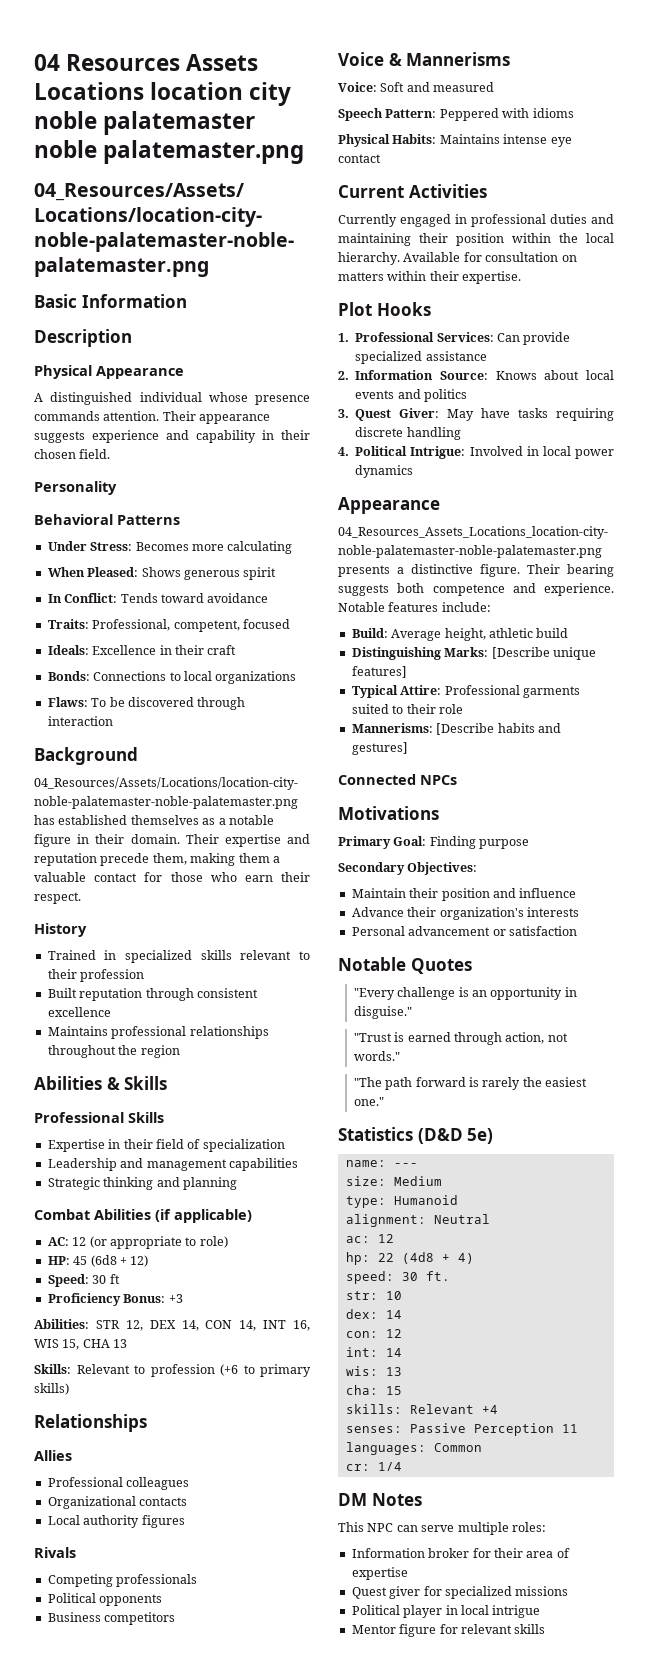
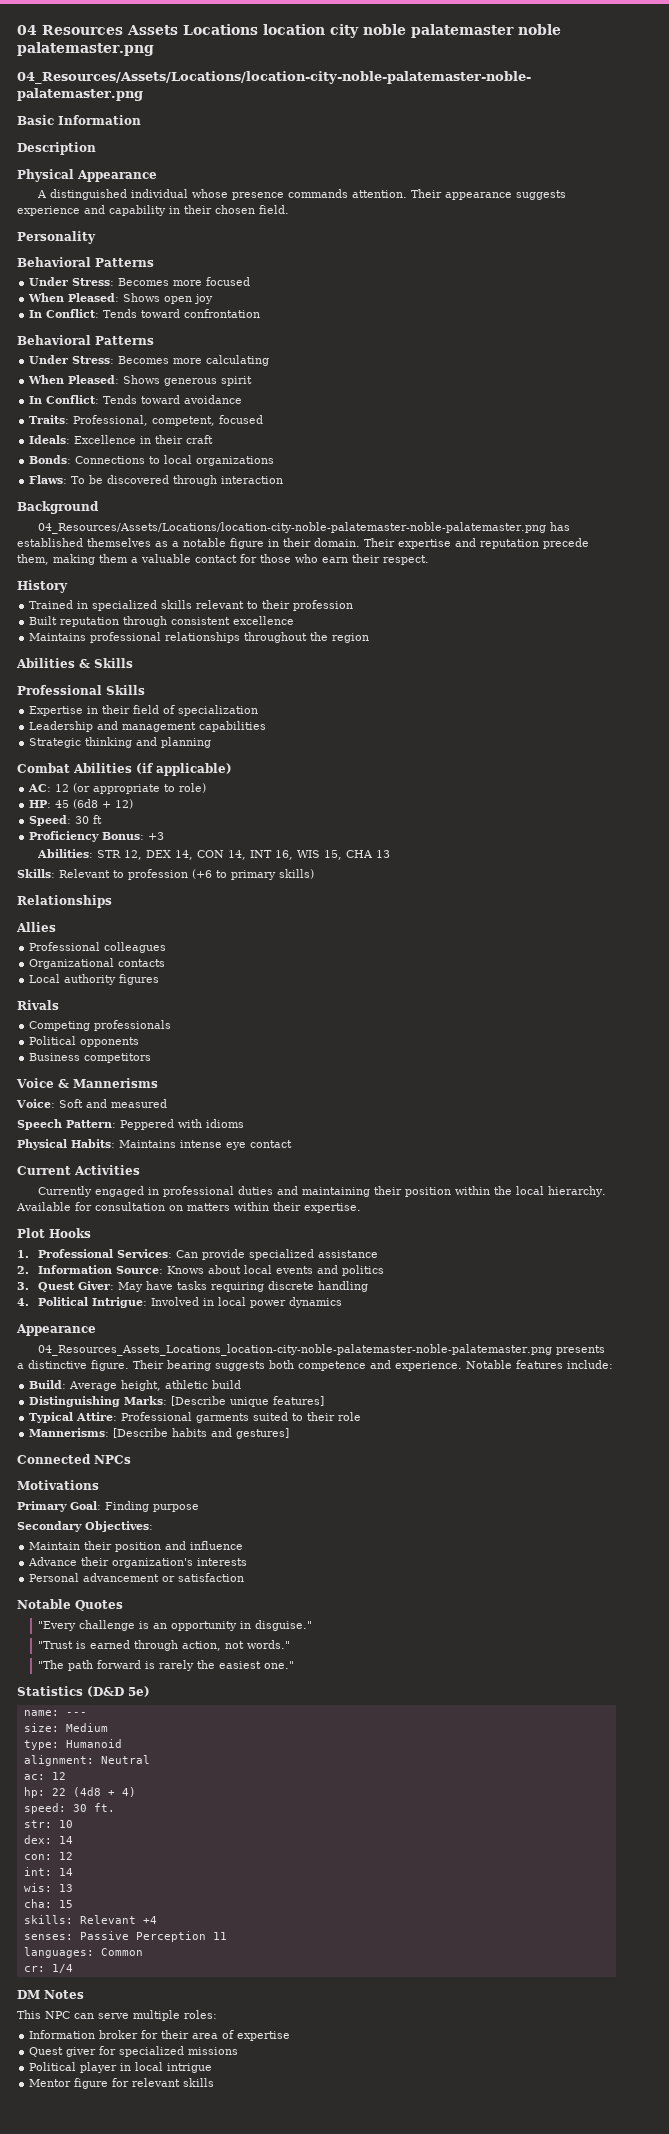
(180, 520) none -> [29,277,251,286] [28,293,214,304] [29,309,261,318] [17,335,154,345] // Under Stress: Becomes more focused // When Pleased: Shows open joy // In Conflict: Tends toward confrontation // Behavioral Patterns

